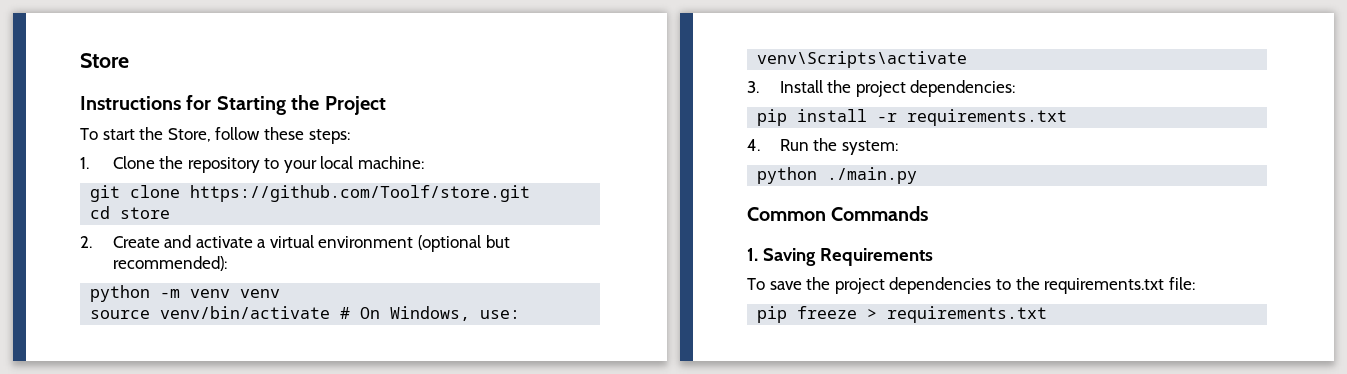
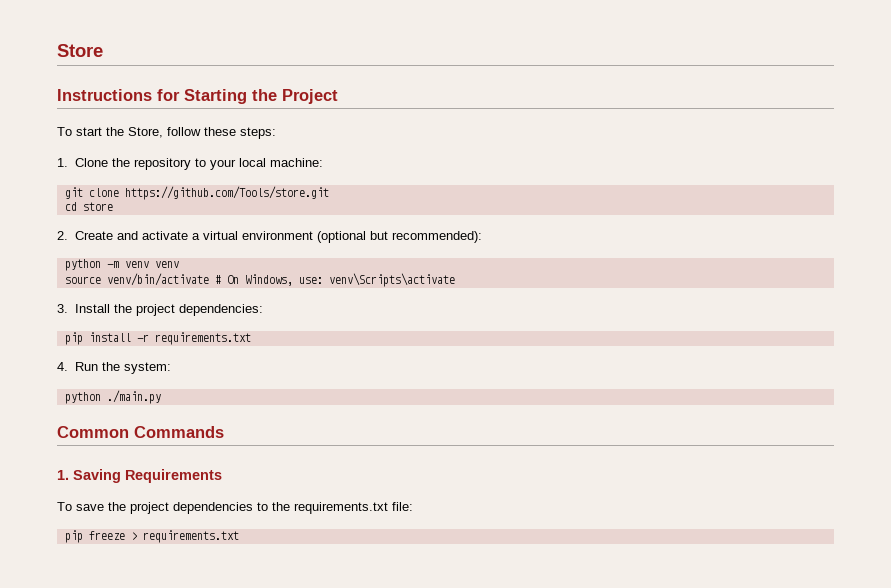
[190,185,531,202] https://github.com/Toolf/store.git -> [124,186,329,200] https://github.com/Tools/store.git

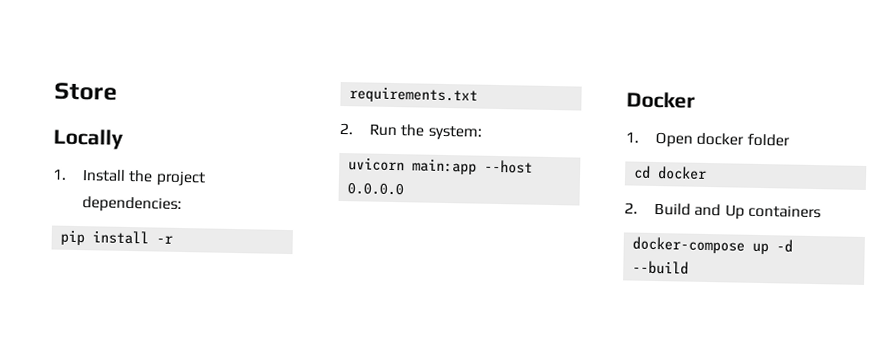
[57,89,338,104] [57,127,276,139] [57,158,323,170] [64,186,329,200] [64,202,113,211] [57,231,482,243] [64,259,179,271] [64,273,455,287] [57,304,68,313] Instructions for Starting the Project // To start the Store, follow these steps: // 1. Clone the repository to your local machine: // git clone https://github.com/Tools/store.git // cd store // 2. Create and activate a virtual environment (optional but recommended): // python -m venv venv // source venv/bin/activate # On Windows, use: venv\Scripts\activate // 3. -> [53,128,124,150] [52,168,67,180] Locally // 1.
[57,362,68,371] 4. -> [339,122,353,135] 2.
[64,390,161,404] [57,426,224,438] [57,469,222,483] [57,502,413,514] [64,530,239,543] python ./main.py // Common Commands // 1. Saving Requirements // To save the project dependencies to the requirements.txt file: // pip freeze > requirements.txt -> [348,157,534,175] [347,182,405,196] [626,91,695,109] [625,131,790,148] [633,165,708,180] [624,202,821,220] [632,236,794,255] [632,260,690,275] uvicorn main:app --host 0.0.0.0 // Docker // 1. Open docker folder // cd docker // 2. Build and Up containers // docker-compose up -d --build

